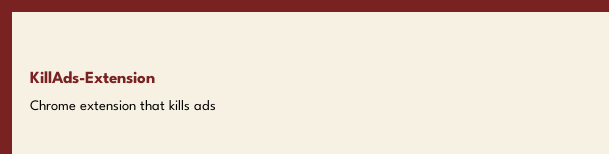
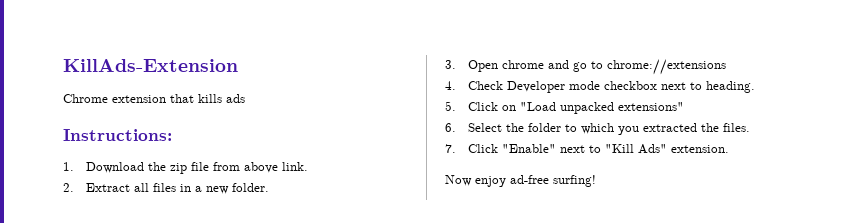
(216, 105) none -> [63,129,172,141] [63,162,308,174] [63,183,269,194] [445,59,726,75] [445,81,755,93] [445,101,684,114] [445,123,750,135] [445,144,729,154] [445,175,596,187] // Instructions: // 1. Download the zip file from above link. // 2. Extract all files in a new folder. // 3. Open chrome and go to chrome://extensions // 4. Check Developer mode checkbox next to heading. // 5. Click on "Load unpacked extensions" // 6. Select the folder to which you extracted the files. // 7. Click "Enable" next to "Kill Ads" extension. // Now enjoy ad-free surfing!

